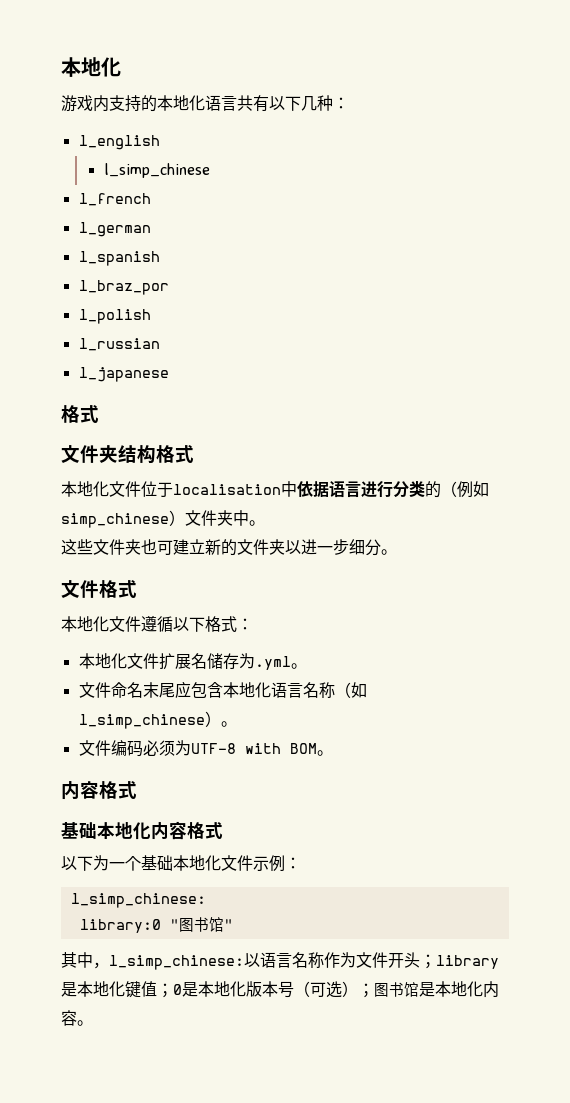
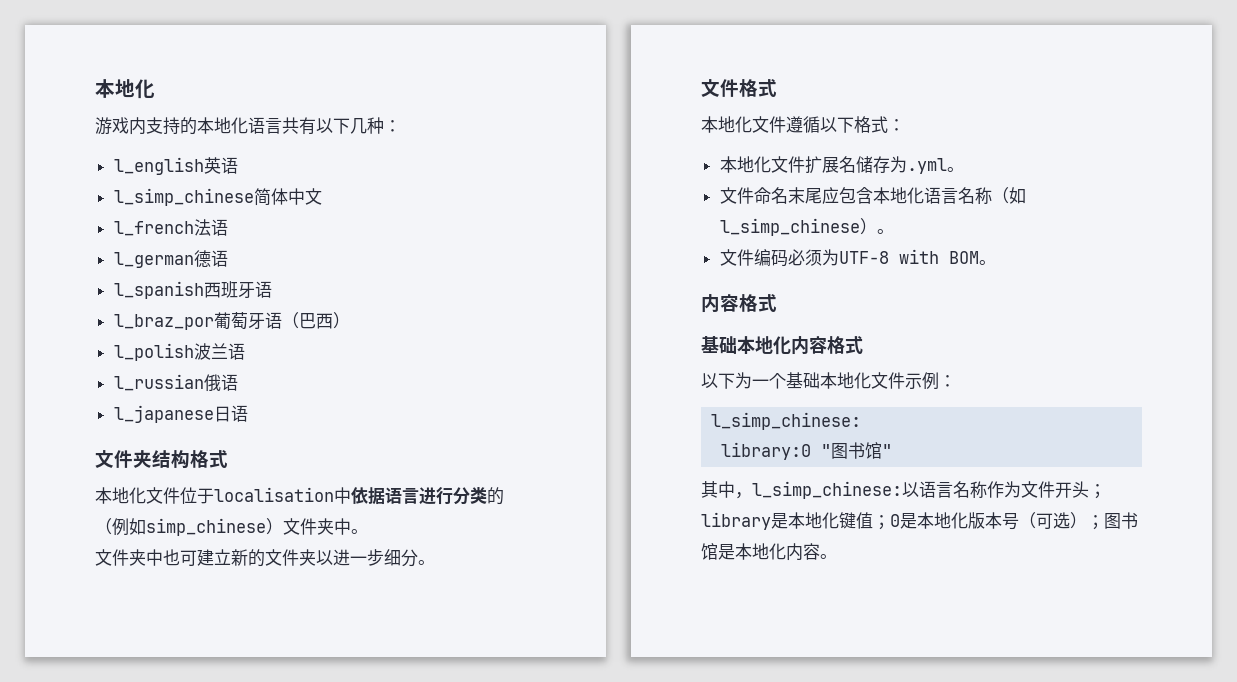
[103,163,210,178] // l_simp_chinese -> [203,157,238,174] [113,188,322,206] 英语 // l_simp_chinese简体中文
(151, 199) none -> [193,219,228,236] 法语
(151, 229) none -> [193,250,228,267] 德语
(160, 258) none -> [203,281,272,299] 西班牙语
(169, 287) none -> [213,312,350,330] 葡萄牙语（巴西）
(151, 316) none -> [193,343,245,360] 波兰语
(160, 344) none -> [203,374,238,392] 俄语
[61,405,99,423] // 格式 -> [213,405,248,422] 日语
[61,539,141,555] 这些文件夹 -> [95,549,163,566] 文件夹中

